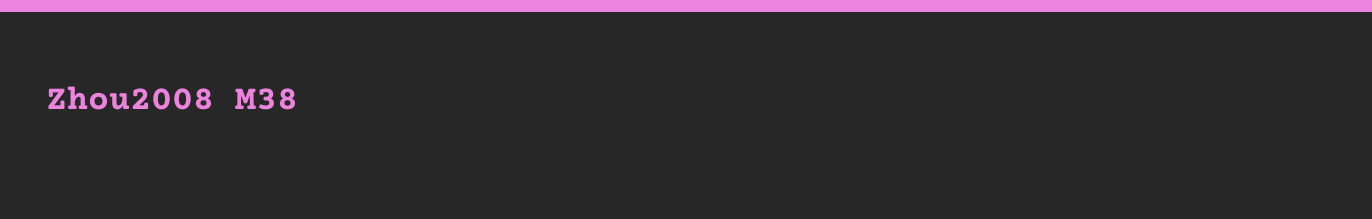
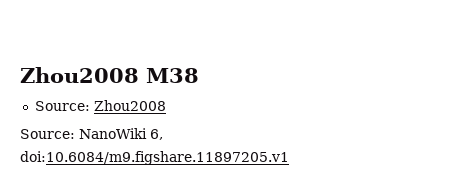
(298, 99) none -> [34,100,166,111] [20,128,163,140] [20,151,289,165] // Source: Zhou2008 // Source: NanoWiki 6, doi:10.6084/m9.figshare.11897205.v1

